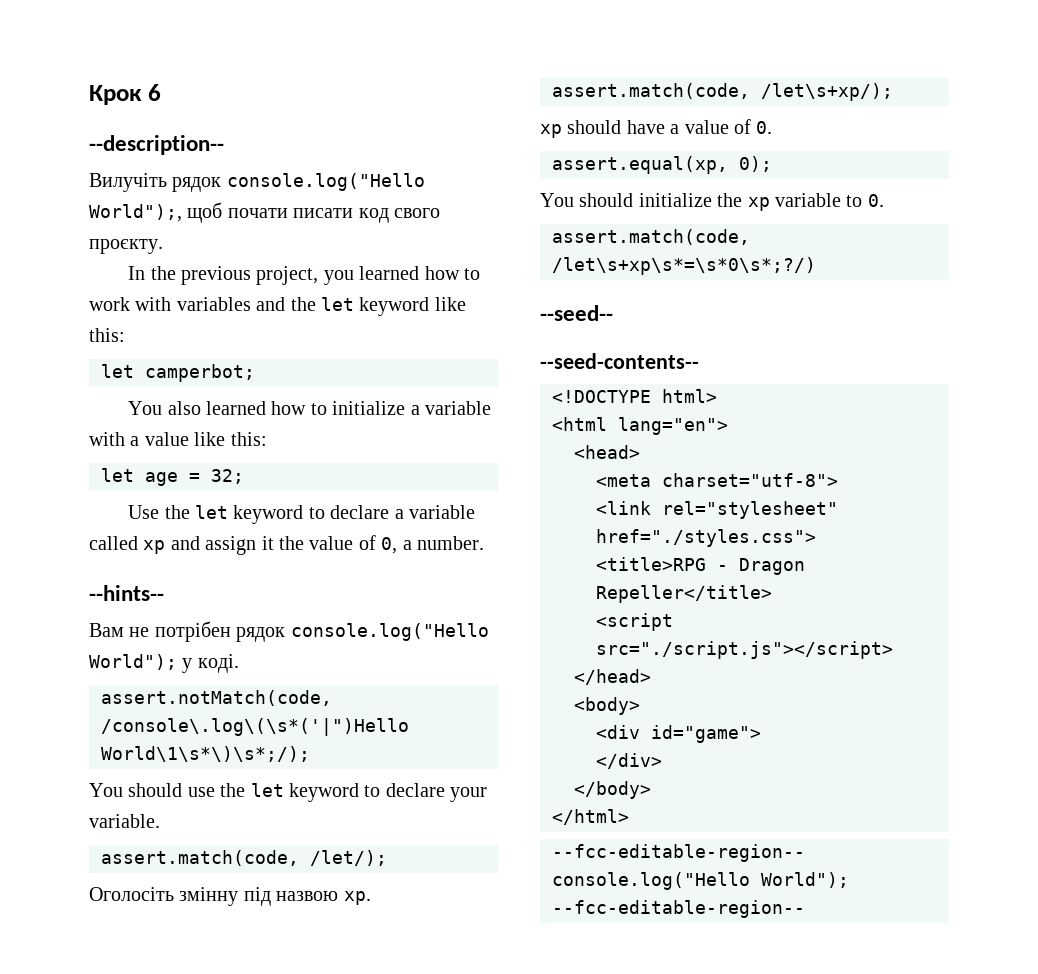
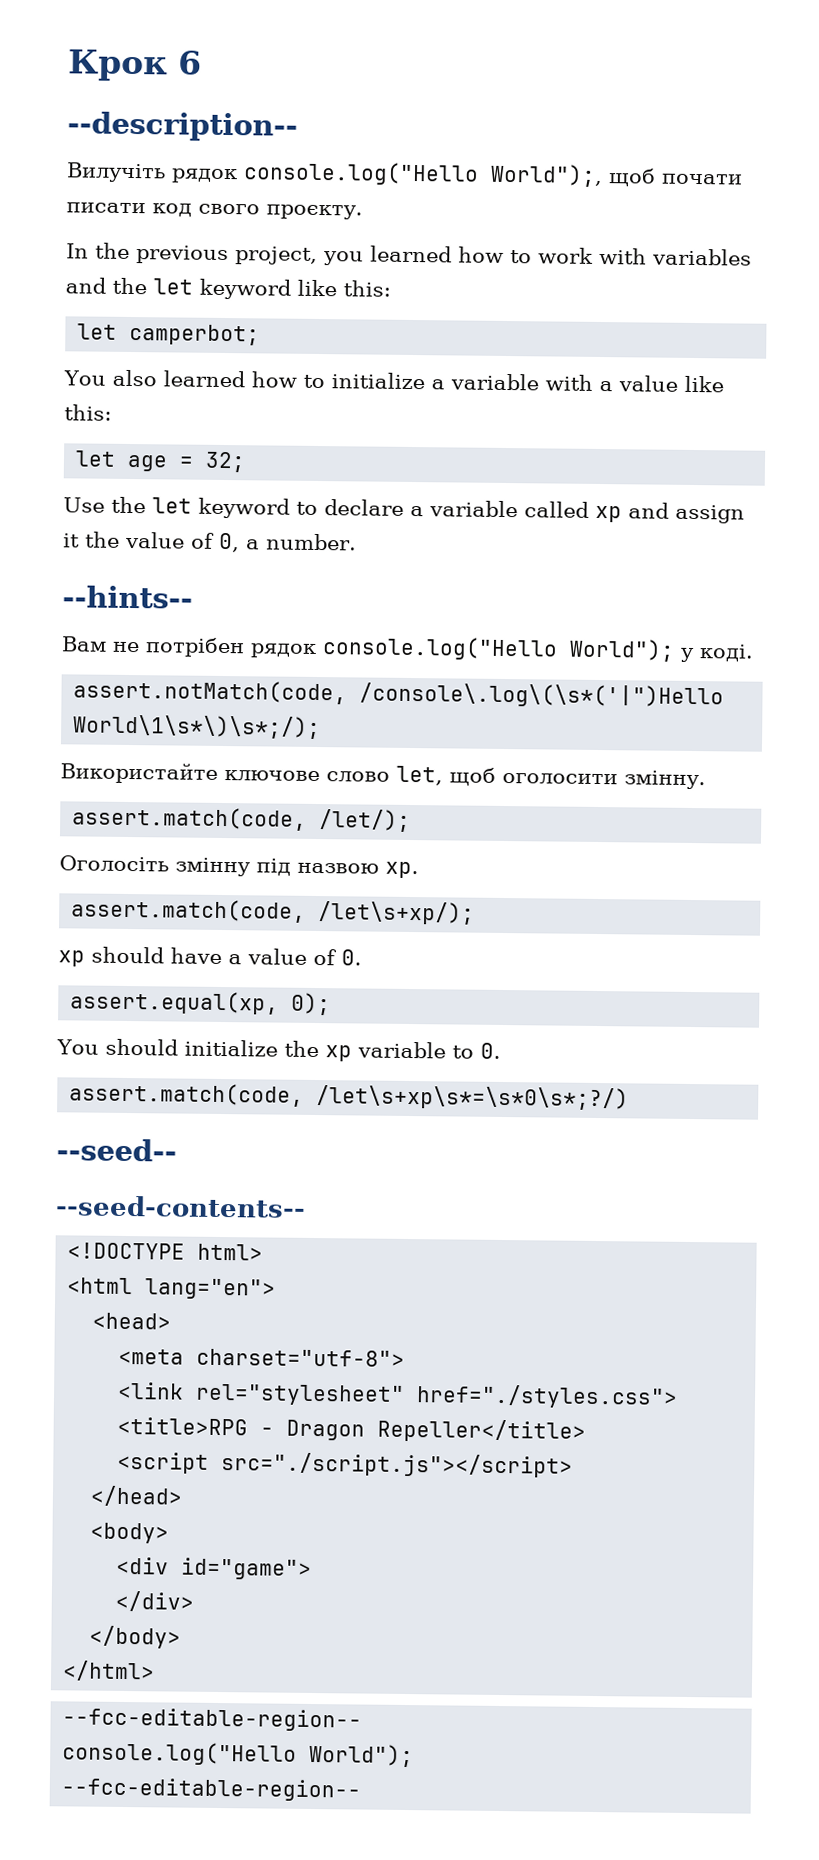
[89,783,488,802] [89,814,160,828] You should use the let keyword to declare your variable. -> [60,762,706,790] Використайте ключове слово let, щоб оголосити змінну.

